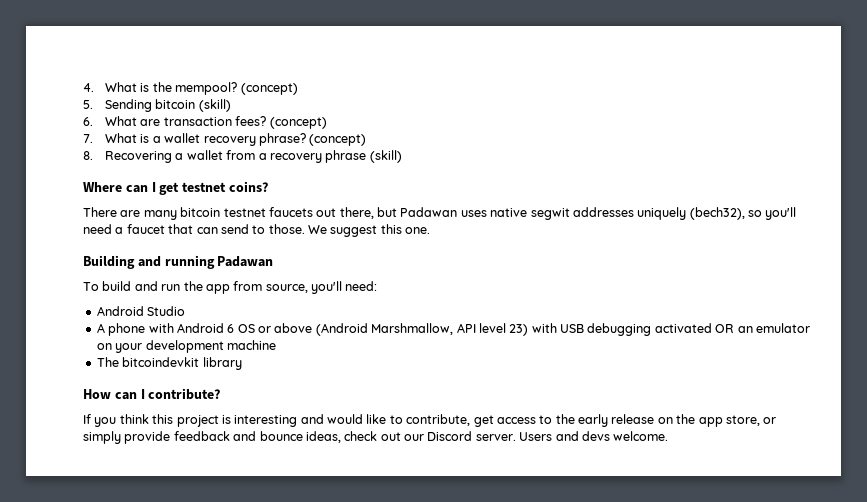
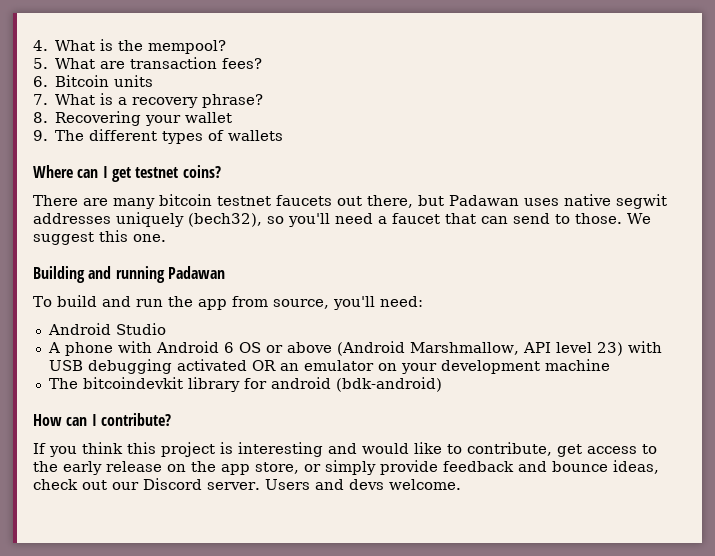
[240,83,298,95] [83,99,231,112] [83,117,93,126] (concept) // 5. Sending bitcoin (skill) // 6. -> [33,58,48,69] // 5.
[269,117,327,129] (concept) -> [33,75,154,87] // 6. Bitcoin units
[164,133,201,143] wallet -> (128, 101) none
[309,134,367,146] (concept) -> (264, 101) none
[175,150,402,163] a wallet from a recovery phrase (skill) -> [145,112,233,126] [33,129,284,144] your wallet // 9. The different types of wallets
(242, 363) none -> [243,377,442,392] for android (bdk-android)

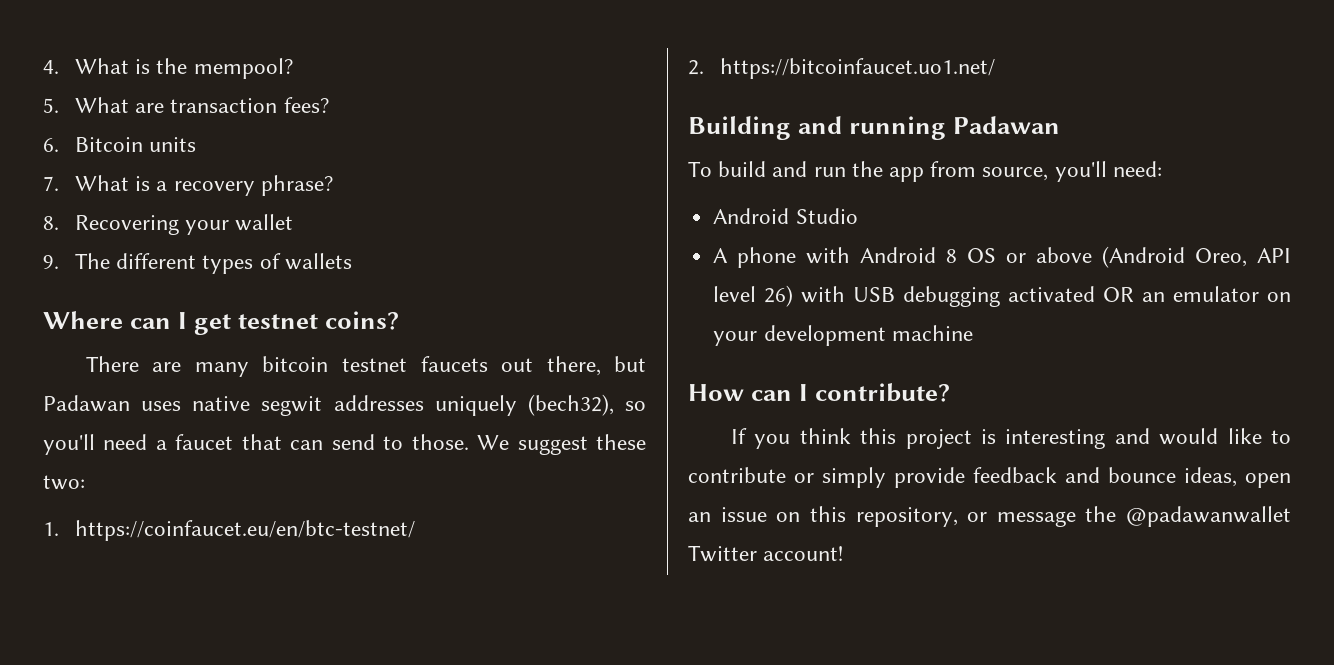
[99,230,166,242] this one. -> [596,434,646,450] [43,475,85,490] [43,520,416,541] [688,58,996,79] these two: // 1. https://coinfaucet.eu/en/btc-testnet/ // 2. https://bitcoinfaucet.uo1.net/
[223,342,234,353] 6 -> [946,249,958,263] 8
[409,342,519,355] Marshmallow, -> [1195,248,1248,267] Oreo,
[596,342,623,356] 23) -> [764,285,794,307] 26)
[48,377,442,392] // The bitcoindevkit library for android (bdk-android) -> (973, 333) none
[467,442,657,457] [33,461,299,475] contribute, get access to the early release on the app store, -> [688,467,786,483] contribute
[33,478,461,490] check out our Discord server. Users and devs welcome. -> [1245,473,1291,488] [688,506,1291,527] [688,545,844,562] open an issue on this repository, or message the @padawanwallet Twitter account!

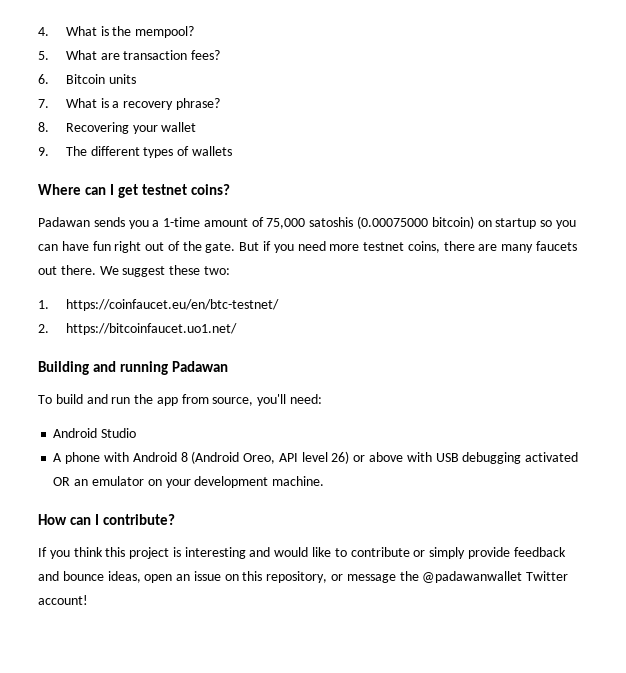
[85,356,646,377] [43,394,646,416] [43,434,469,455] There are many bitcoin testnet faucets out there, but Padawan uses native segwit addresses uniquely (bech32), so you'll need a faucet that can send to those. -> [38,216,576,229] [38,241,578,253] [38,265,96,275] Padawan sends you a 1-time amount of 75,000 satoshis (0.00075000 bitcoin) on startup so you can have fun right out of the gate. But if you need more testnet coins, there are many faucets out there.
[967,247,1093,263] OS or above -> (188, 457) none
(794, 296) none -> [353,452,403,462] or above
[891,325,973,341] machine -> [272,476,325,486] machine.

